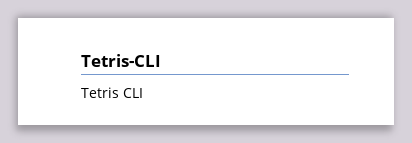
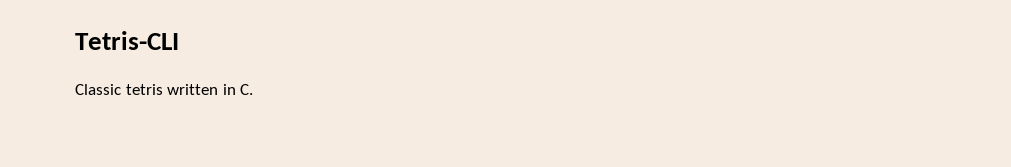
[81,87,143,98] Tetris CLI -> [75,84,254,95] Classic tetris written in C.

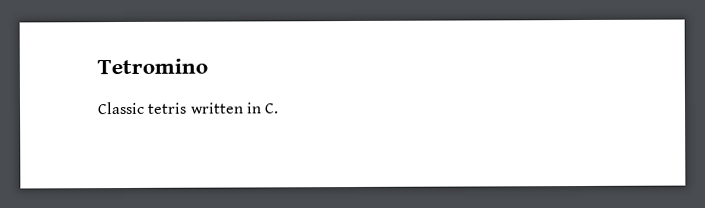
[75,31,179,50] Tetris-CLI -> [97,58,208,75] Tetromino

